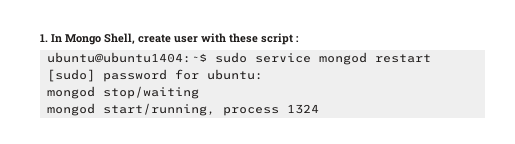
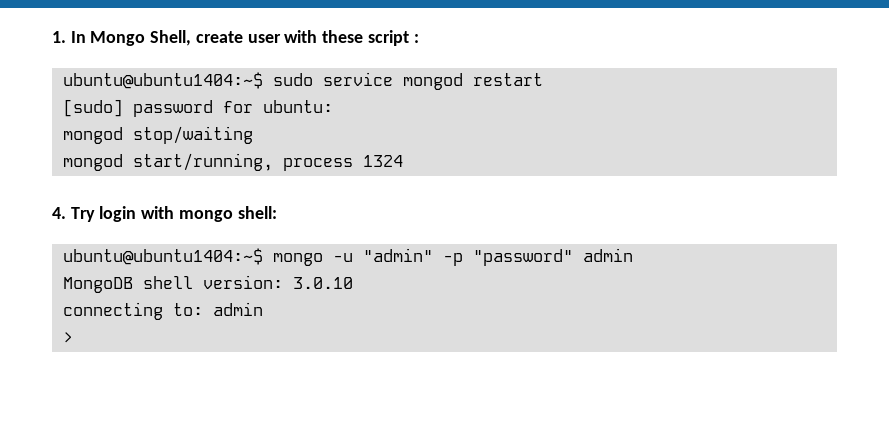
(319, 109) none -> [52,206,277,222] [62,248,633,266] [62,275,353,293] [62,302,263,320] [62,332,73,343] // 4. Try login with mongo shell: // ubuntu@ubuntu1404:~$ mongo -u "admin" -p "password" admin // MongoDB shell version: 3.0.10 // connecting to: admin // >

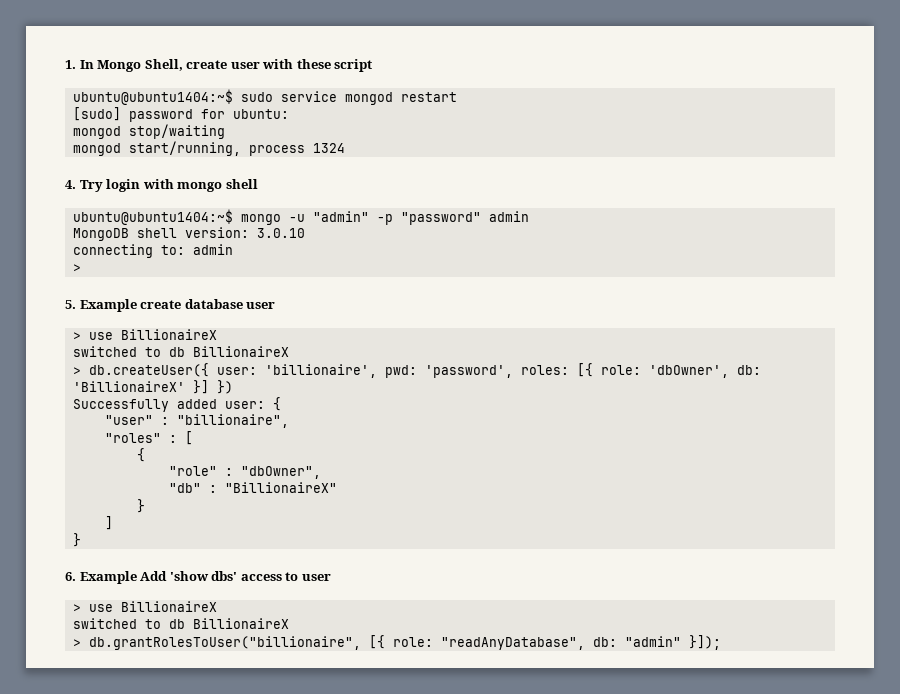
[413,34,419,43] : -> (373, 65) none
[237,206,277,219] shell: -> [225,179,258,189] shell
(73, 337) none -> [65,299,276,312] [72,329,217,340] [72,346,289,357] [72,363,761,378] [72,380,233,394] [72,397,281,412] [104,414,289,428] [104,431,193,445] [136,448,145,462] [168,466,321,479] [168,482,337,493] [136,499,145,513] [104,516,113,530] [72,533,81,547] [65,571,331,584] [72,601,217,612] [72,618,289,629] [72,635,721,650] // 5. Example create database user // > use BillionaireX // switched to db BillionaireX // > db.createUser({ user: 'billionaire', pwd: 'password', roles: [{ role: 'dbOwner', db: 'BillionaireX' }] }) // Successfully added user: { // "user" : "billionaire", // "roles" : [ // { // "role" : "dbOwner", // "db" : "BillionaireX" // } // ] // } // 6. Example Add 'show dbs' access to user // > use BillionaireX // switched to db BillionaireX // > db.grantRolesToUser("billionaire", [{ role: "readAnyDatabase", db: "admin" }]);

